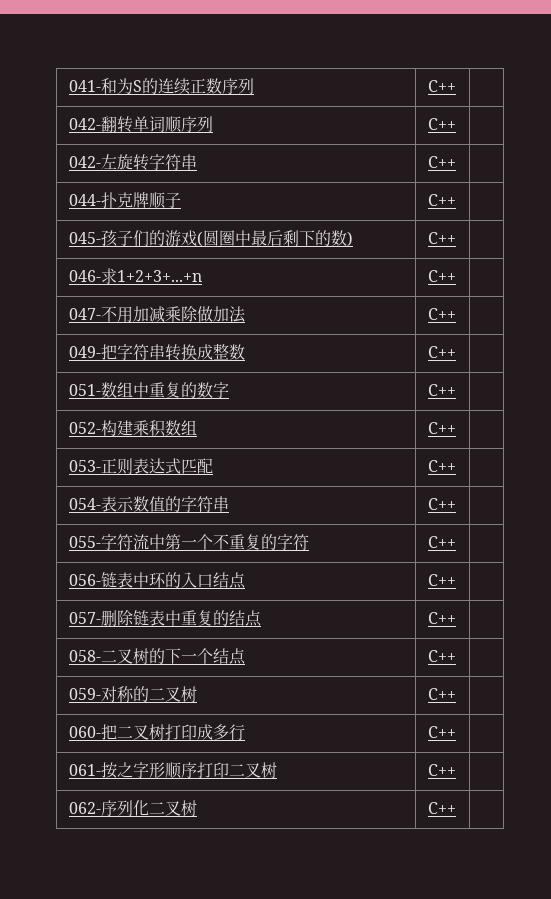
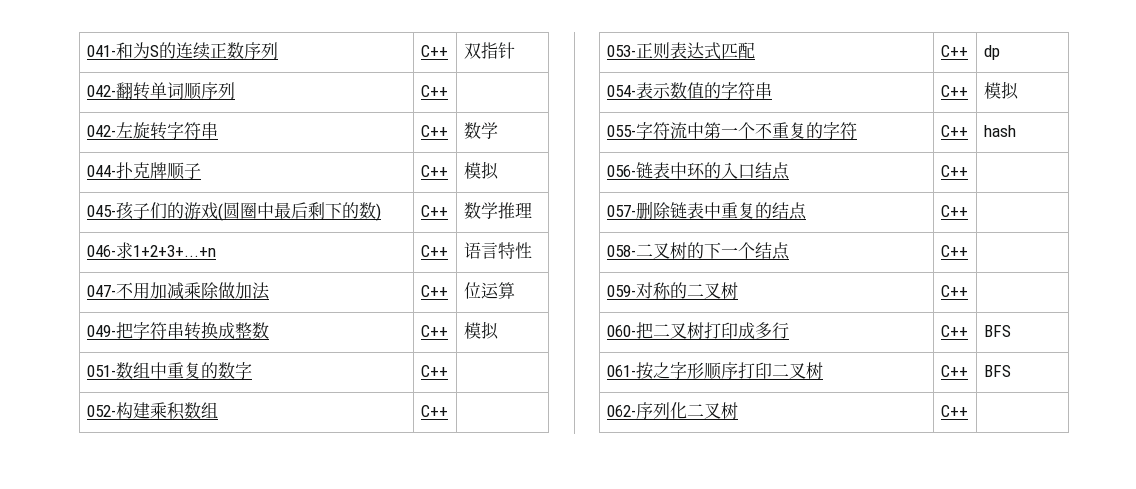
(456, 86) none -> [463,42,515,59] 双指针
(456, 162) none -> [463,122,498,139] 数学
(456, 200) none -> [463,161,499,180] 模拟
(456, 238) none -> [463,202,532,219] 数学推理
(456, 276) none -> [463,242,532,260] 语言特性
(456, 314) none -> [463,282,515,299] 位运算
(456, 352) none -> [463,321,499,340] 模拟
(456, 466) none -> [983,45,1000,60] dp
(456, 504) none -> [983,81,1019,100] 模拟
(456, 542) none -> [983,125,1016,137] hash
(456, 732) none -> [983,325,1011,337] BFS
(456, 770) none -> [983,365,1011,377] BFS

